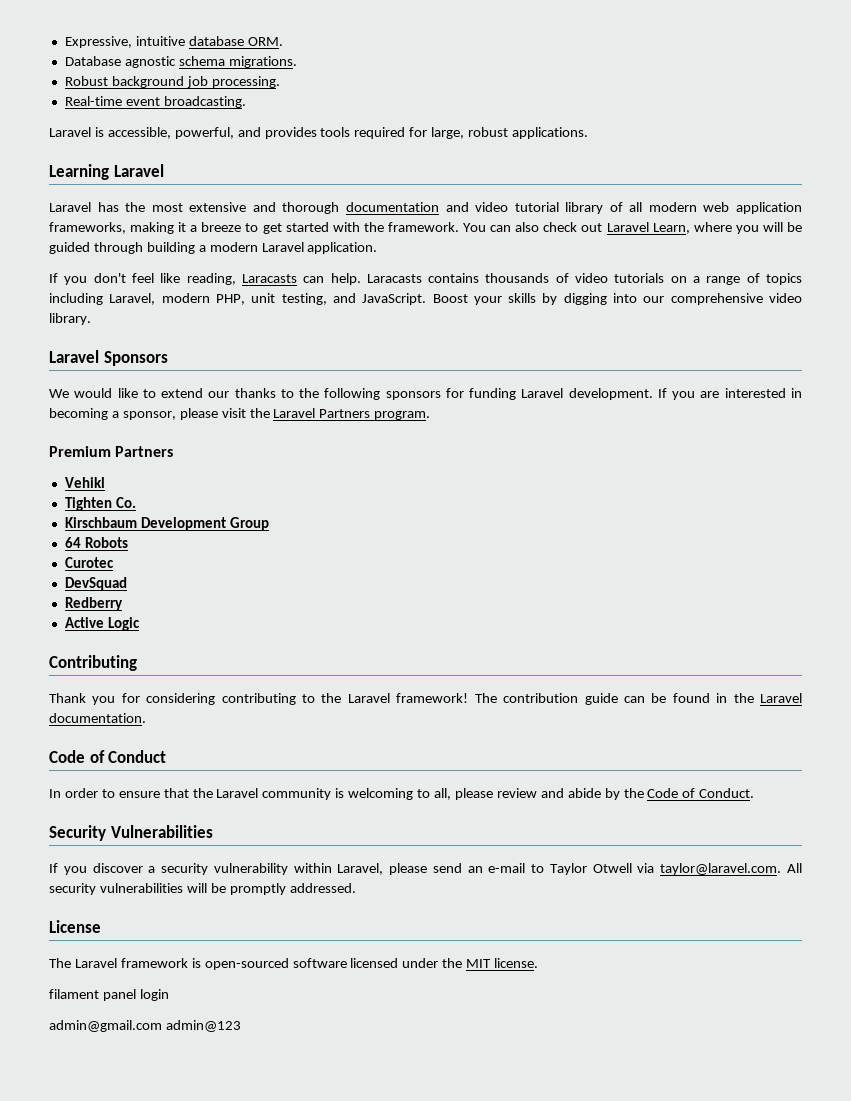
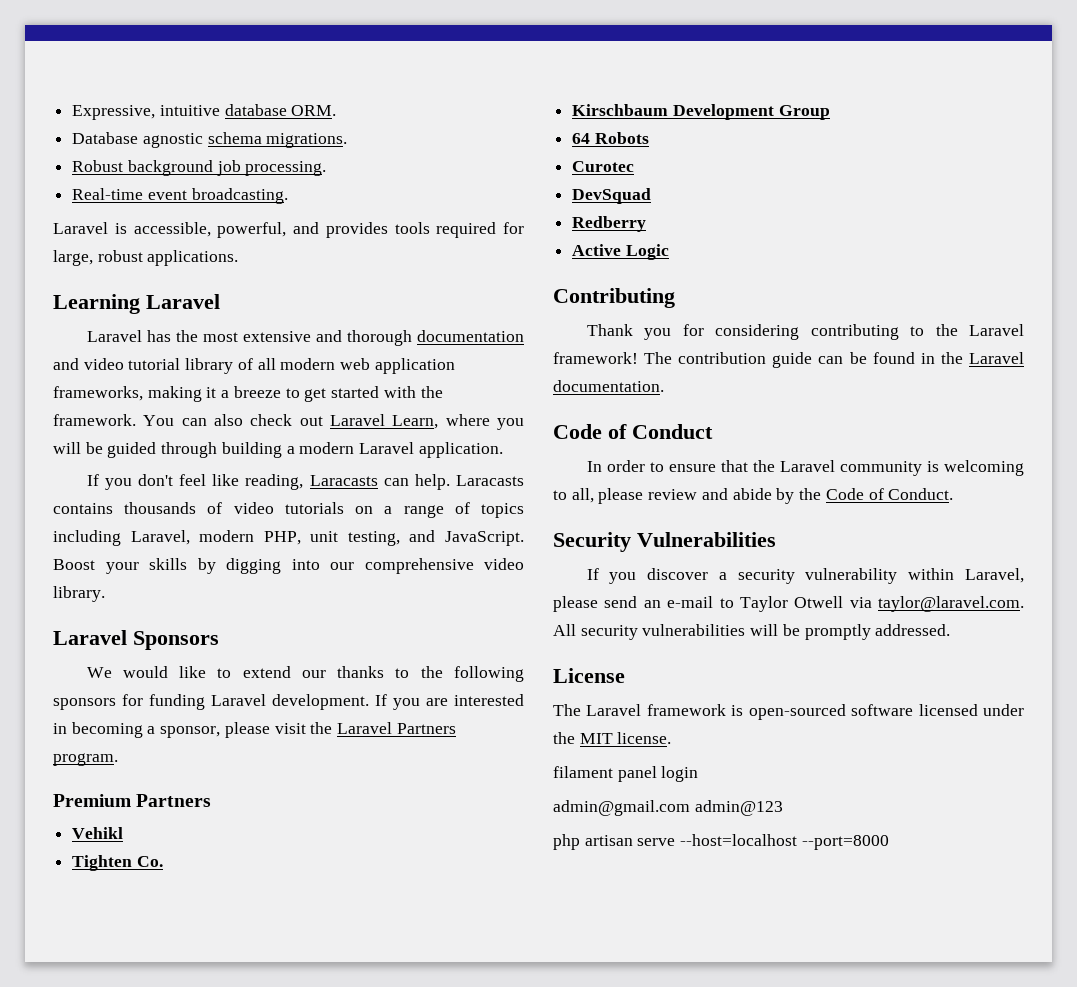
(241, 1026) none -> [553,834,889,850] // php artisan serve --host=localhost --port=8000

